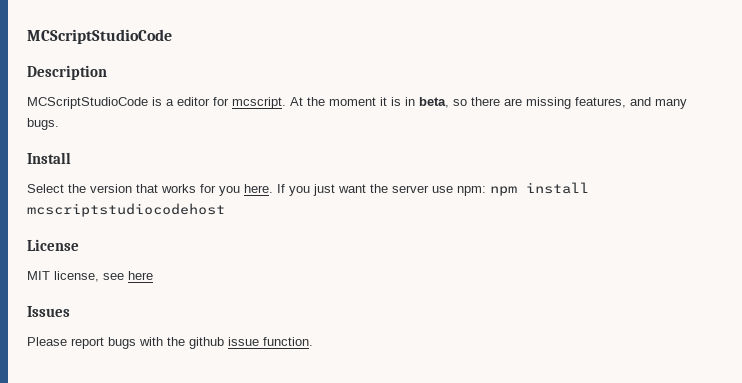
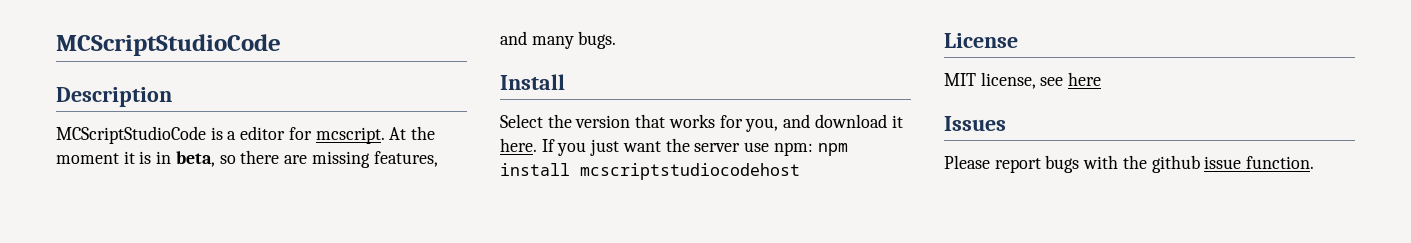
[219,186,240,196] you -> [745,114,903,132] you, and download it

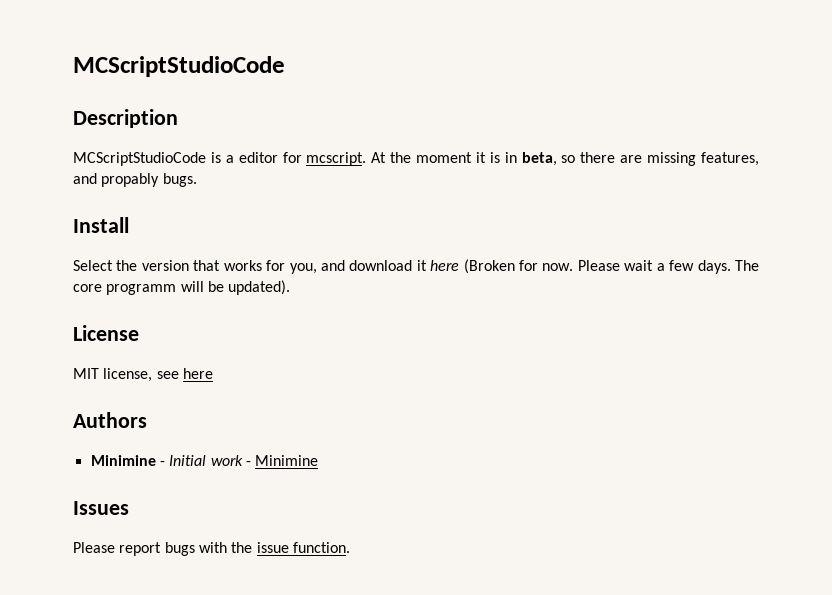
[531,36,574,49] many -> [101,173,160,187] propably
[500,138,848,156] [500,163,800,180] here. If you just want the server use npm: npm install mcscriptstudiocodehost -> [430,259,760,274] [73,280,291,295] here (Broken for now. Please wait a few days. The core programm will be updated).
(1102, 79) none -> [73,412,147,428] [90,455,319,466] // Authors // Minimine - Initial work - Minimine
[1151,155,1200,173] github -> (253, 547) none

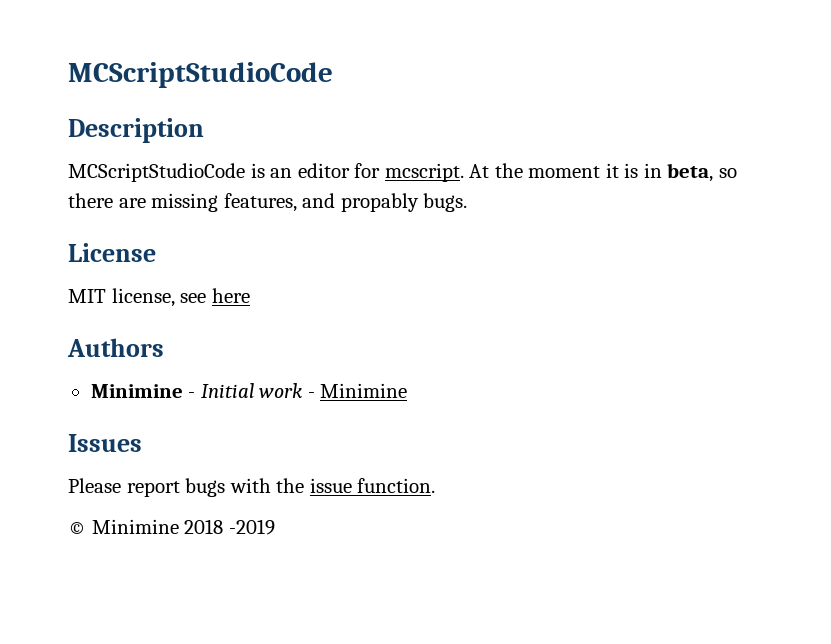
[225,155,234,163] a -> [270,168,293,178] an
[73,217,129,233] [73,259,760,274] [73,280,291,295] // Install // Select the version that works for you, and download it here (Broken for now. Please wait a few days. The core programm will be updated). -> (468, 202) none
(350, 547) none -> [68,519,275,535] // © Minimine 2018 -2019

